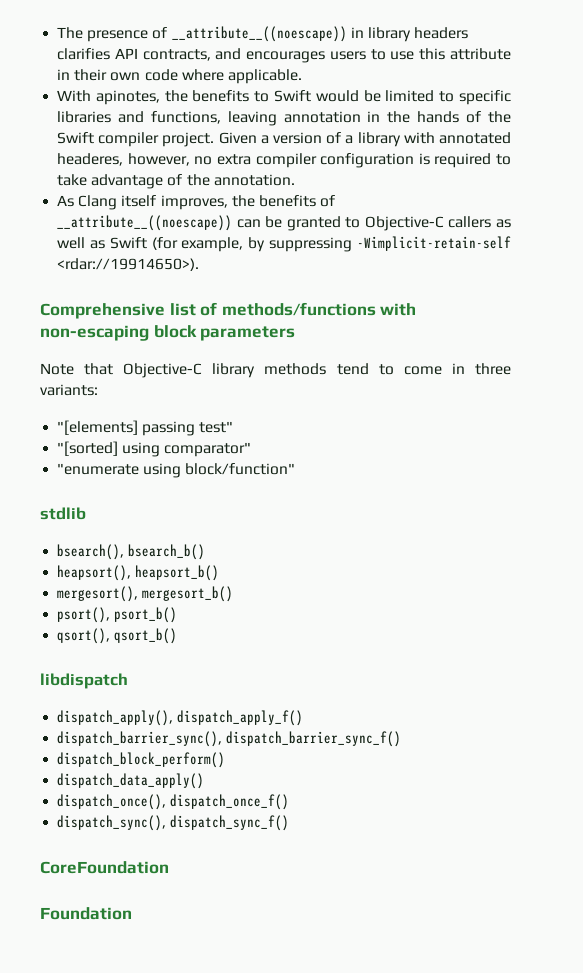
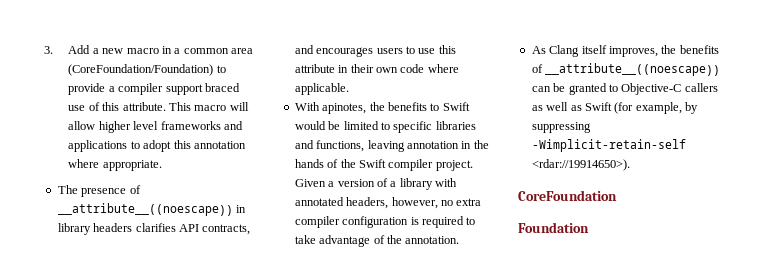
(57, 33) none -> [44,45,254,54] [68,64,226,76] [68,83,240,95] [68,102,249,111] [68,121,243,133] [68,140,246,152] [68,159,162,171] 3. Add a new macro in a common area (CoreFoundation/Foundation) to provide a compiler support braced use of this attribute. This macro will allow higher level frameworks and applications to adopt this annotation where appropriate. //
[57,153,124,166] headeres, -> [346,197,389,209] headers,
[40,302,417,319] [40,325,296,341] [40,363,511,378] [40,384,98,396] [57,420,234,436] [57,441,252,457] [57,463,296,478] [40,507,86,520] [57,544,206,560] [57,565,220,581] [57,586,234,602] [57,607,178,623] [57,628,178,644] [40,673,128,689] [57,710,304,726] [57,731,402,747] [57,752,226,768] [57,773,205,789] [57,794,290,810] [57,815,290,831] // Comprehensive list of methods/functions with non-escaping block parameters // Note that Objective-C library methods tend to come in three variants: // "[elements] passing test" // "[sorted] using comparator" // "enumerate using block/function" // stdlib // bsearch(), bsearch_b() // heapsort(), heapsort_b() // mergesort(), mergesort_b() // psort(), psort_b() // qsort(), qsort_b() // libdispatch // dispatch_apply(), dispatch_apply_f() // dispatch_barrier_sync(), dispatch_barrier_sync_f() // dispatch_block_perform() // dispatch_data_apply() // dispatch_once(), dispatch_once_f() // dispatch_sync(), dispatch_sync_f() -> (630, 165) none

